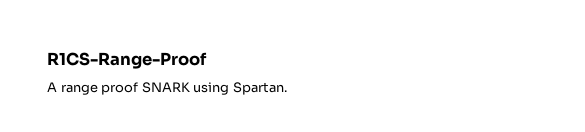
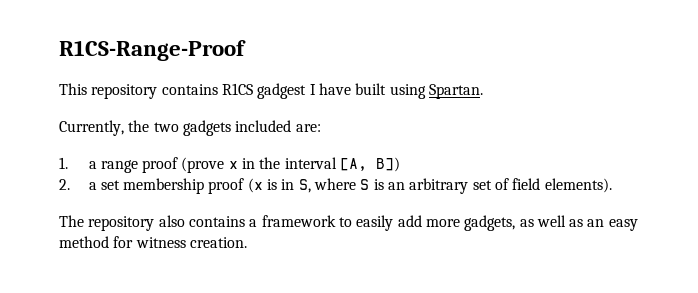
[47,82,287,95] A range proof SNARK using Spartan. -> [59,83,483,99] [59,120,321,136] [59,157,401,173] [59,178,612,194] [59,215,638,231] [59,236,247,248] This repository contains R1CS gadgest I have built using Spartan. // Currently, the two gadgets included are: // 1. a range proof (prove x in the interval [A, B]) // 2. a set membership proof (x is in S, where S is an arbitrary set of field elements). // The repository also contains a framework to easily add more gadgets, as well as an easy method for witness creation.

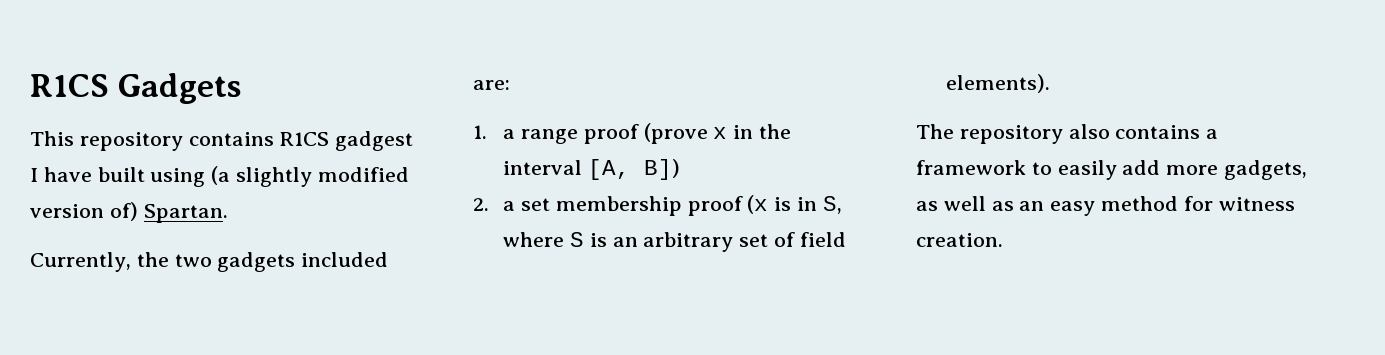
[59,40,246,61] R1CS-Range-Proof -> [30,73,242,104] R1CS Gadgets
(426, 91) none -> [211,166,409,187] [30,202,138,221] (a slightly modified version of)

